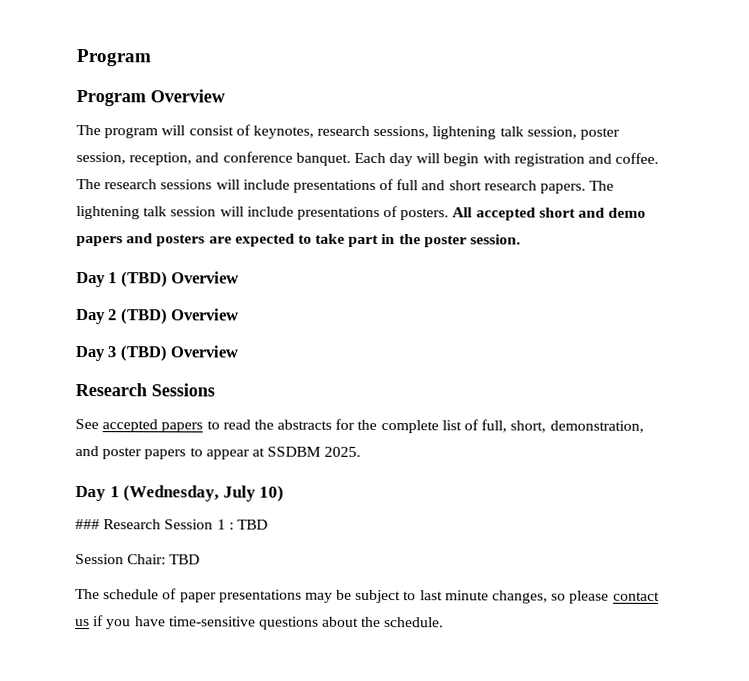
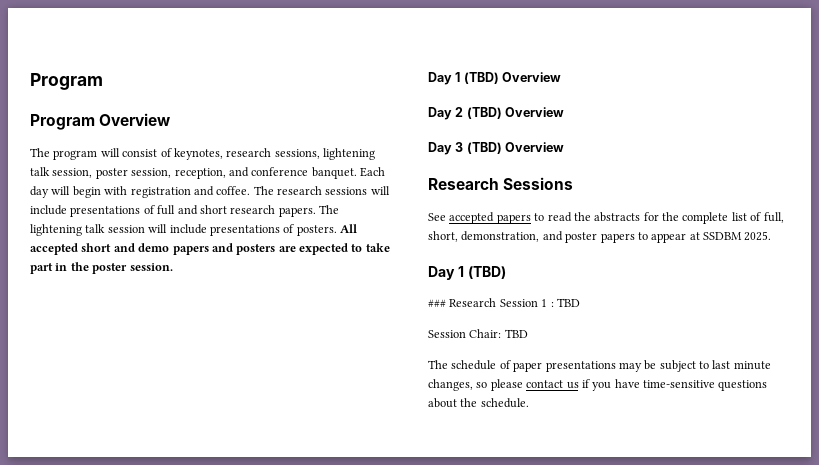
[123,485,285,502] (Wednesday, July 10) -> [467,266,506,279] (TBD)

